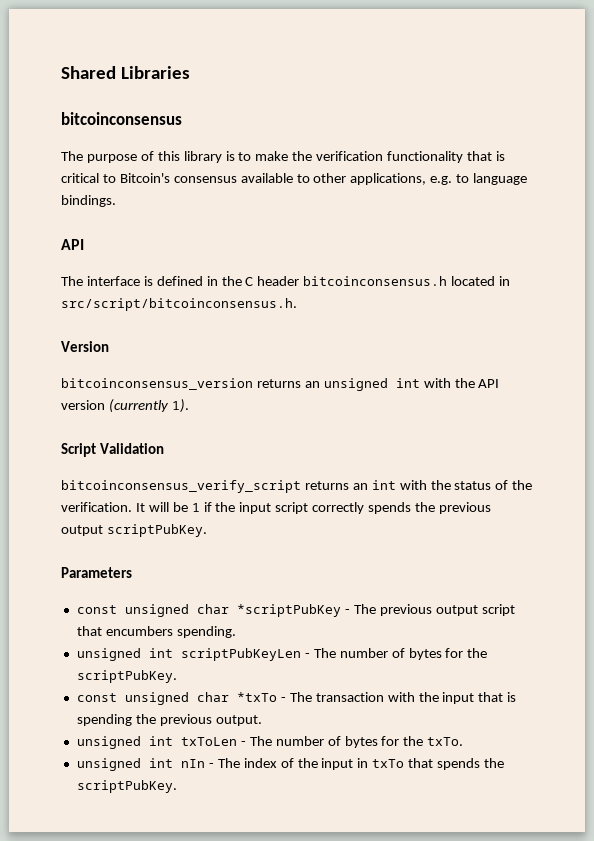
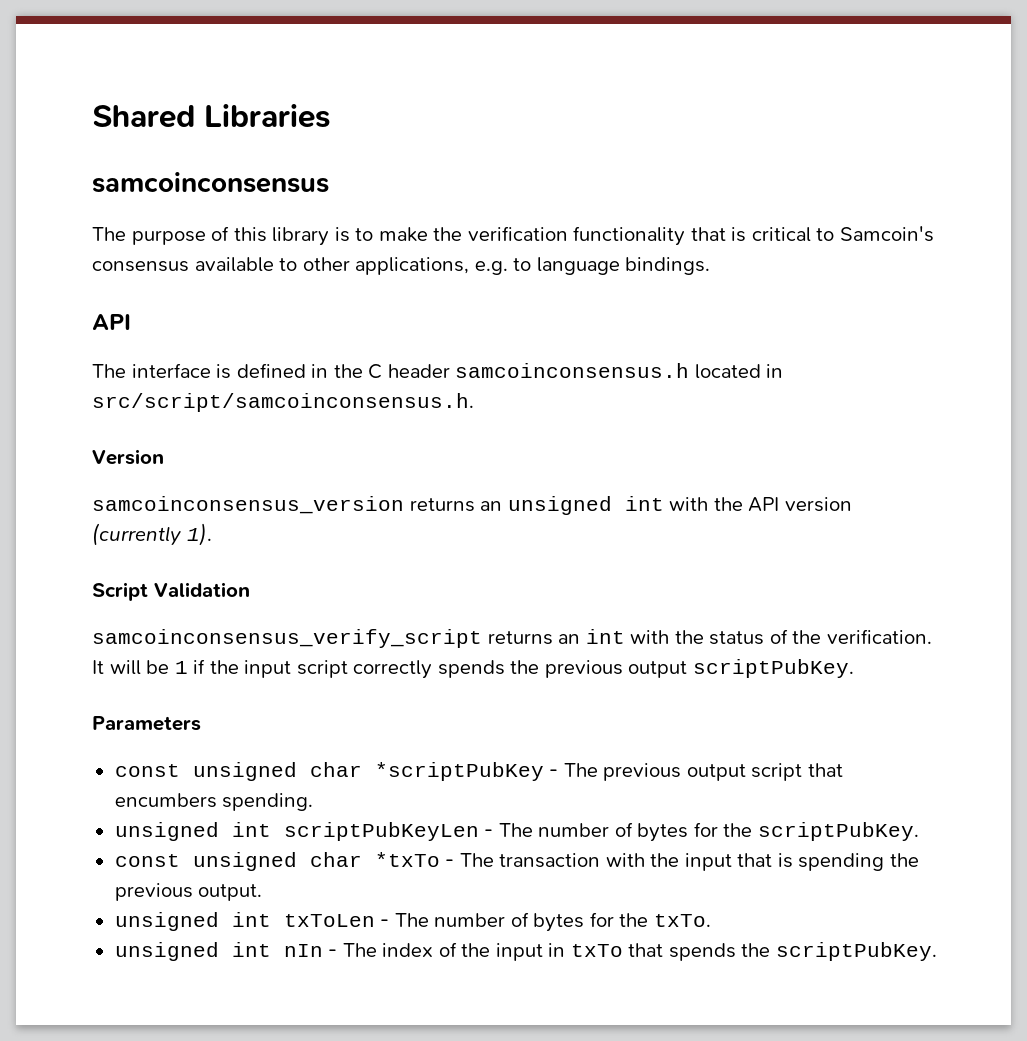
[61,112,182,125] bitcoinconsensus -> [92,172,329,193] samcoinconsensus
[119,173,170,183] Bitcoin's -> [840,226,935,242] Samcoin's
[303,276,448,286] bitcoinconsensus.h -> [455,363,690,378] samcoinconsensus.h
[61,298,297,311] src/script/bitcoinconsensus.h. -> [92,393,474,412] src/script/samcoinconsensus.h.
[61,378,253,390] bitcoinconsensus_version -> [92,496,404,514] samcoinconsensus_version
[61,480,301,493] bitcoinconsensus_verify_script -> [92,629,482,648] samcoinconsensus_verify_script

